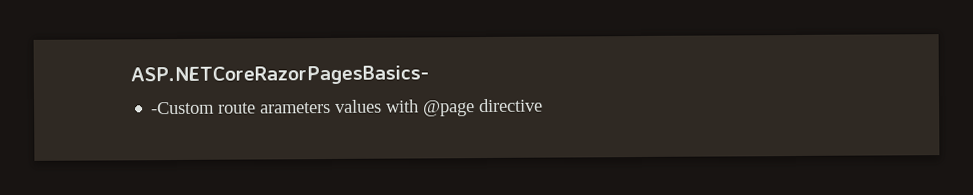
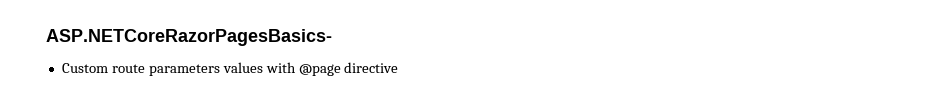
[151,101,332,115] -Custom route arameters -> [61,63,220,76] Custom route parameters

